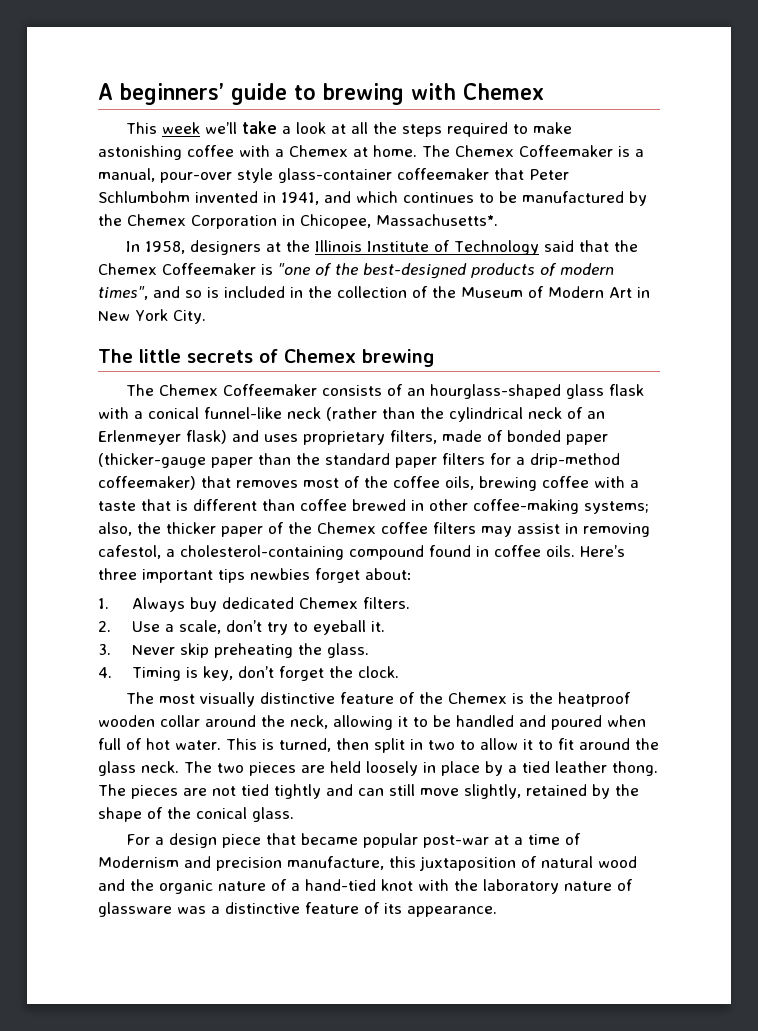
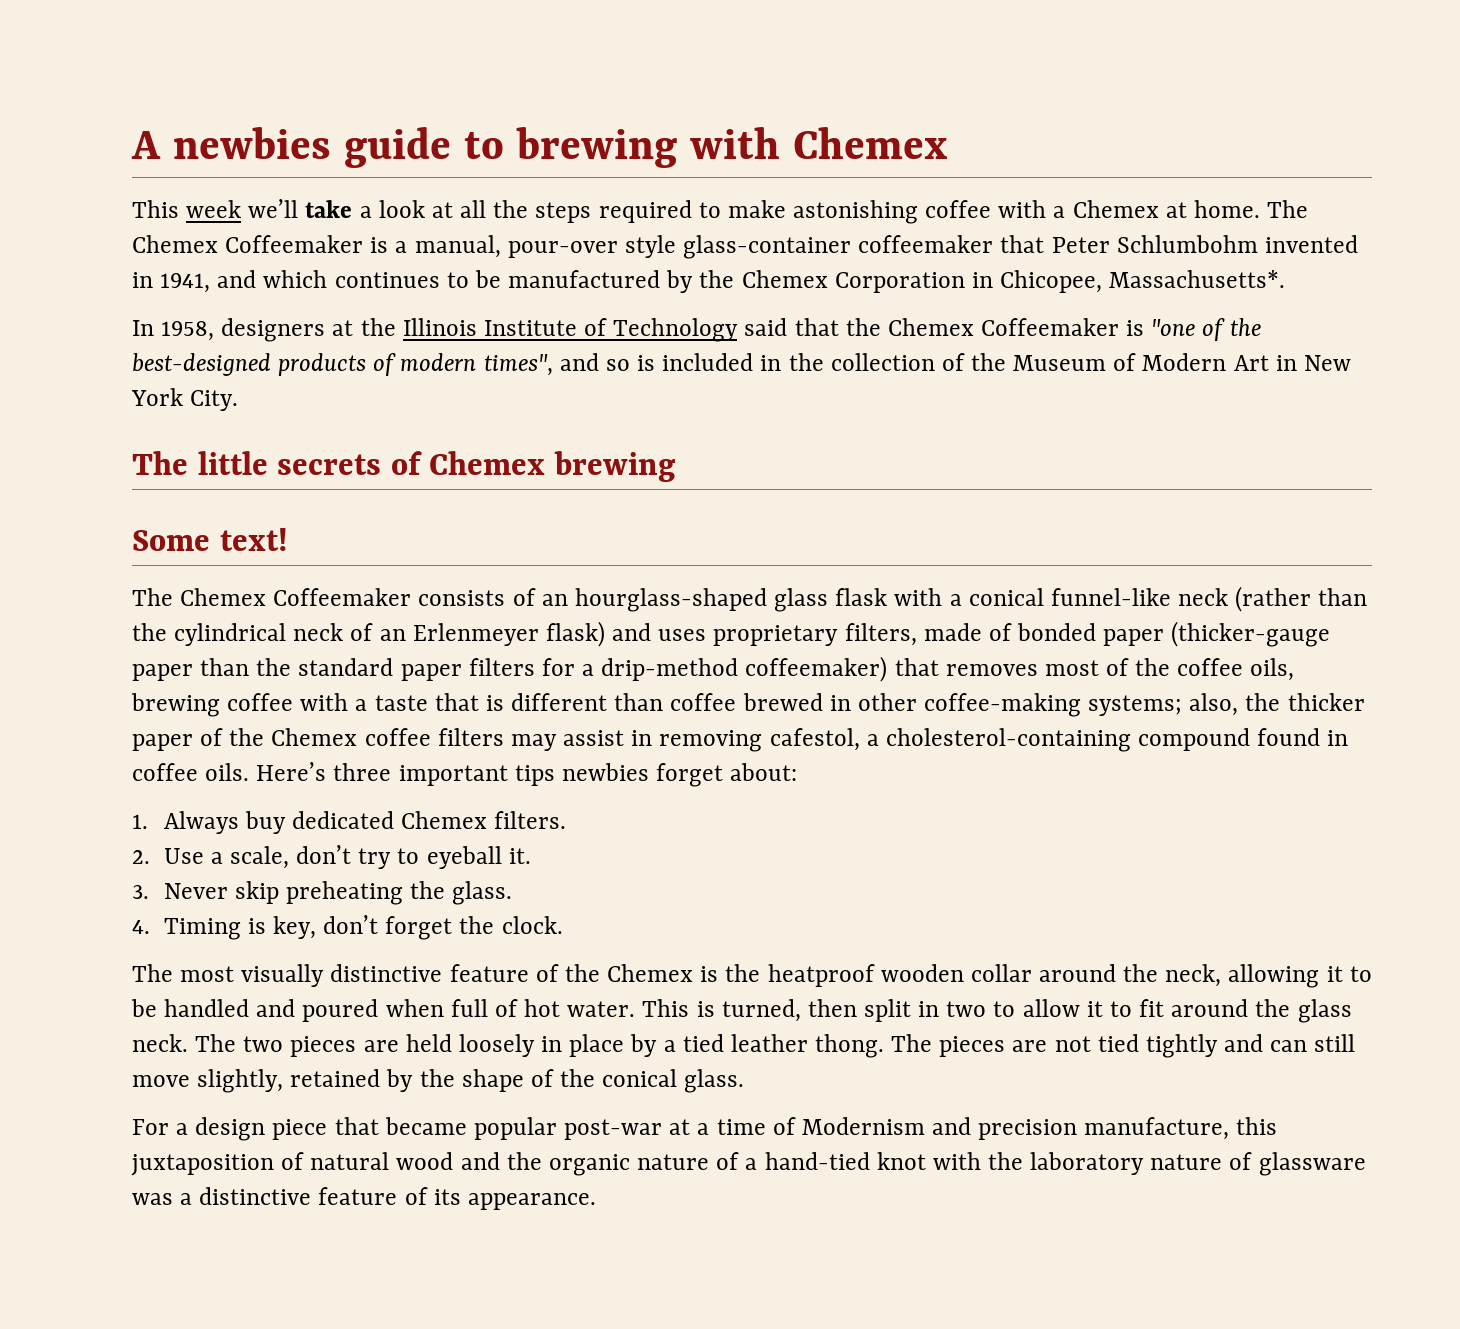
[120,83,224,105] beginners’ -> [172,127,331,159] newbies
(434, 358) none -> [132,528,288,551] // Some text!

